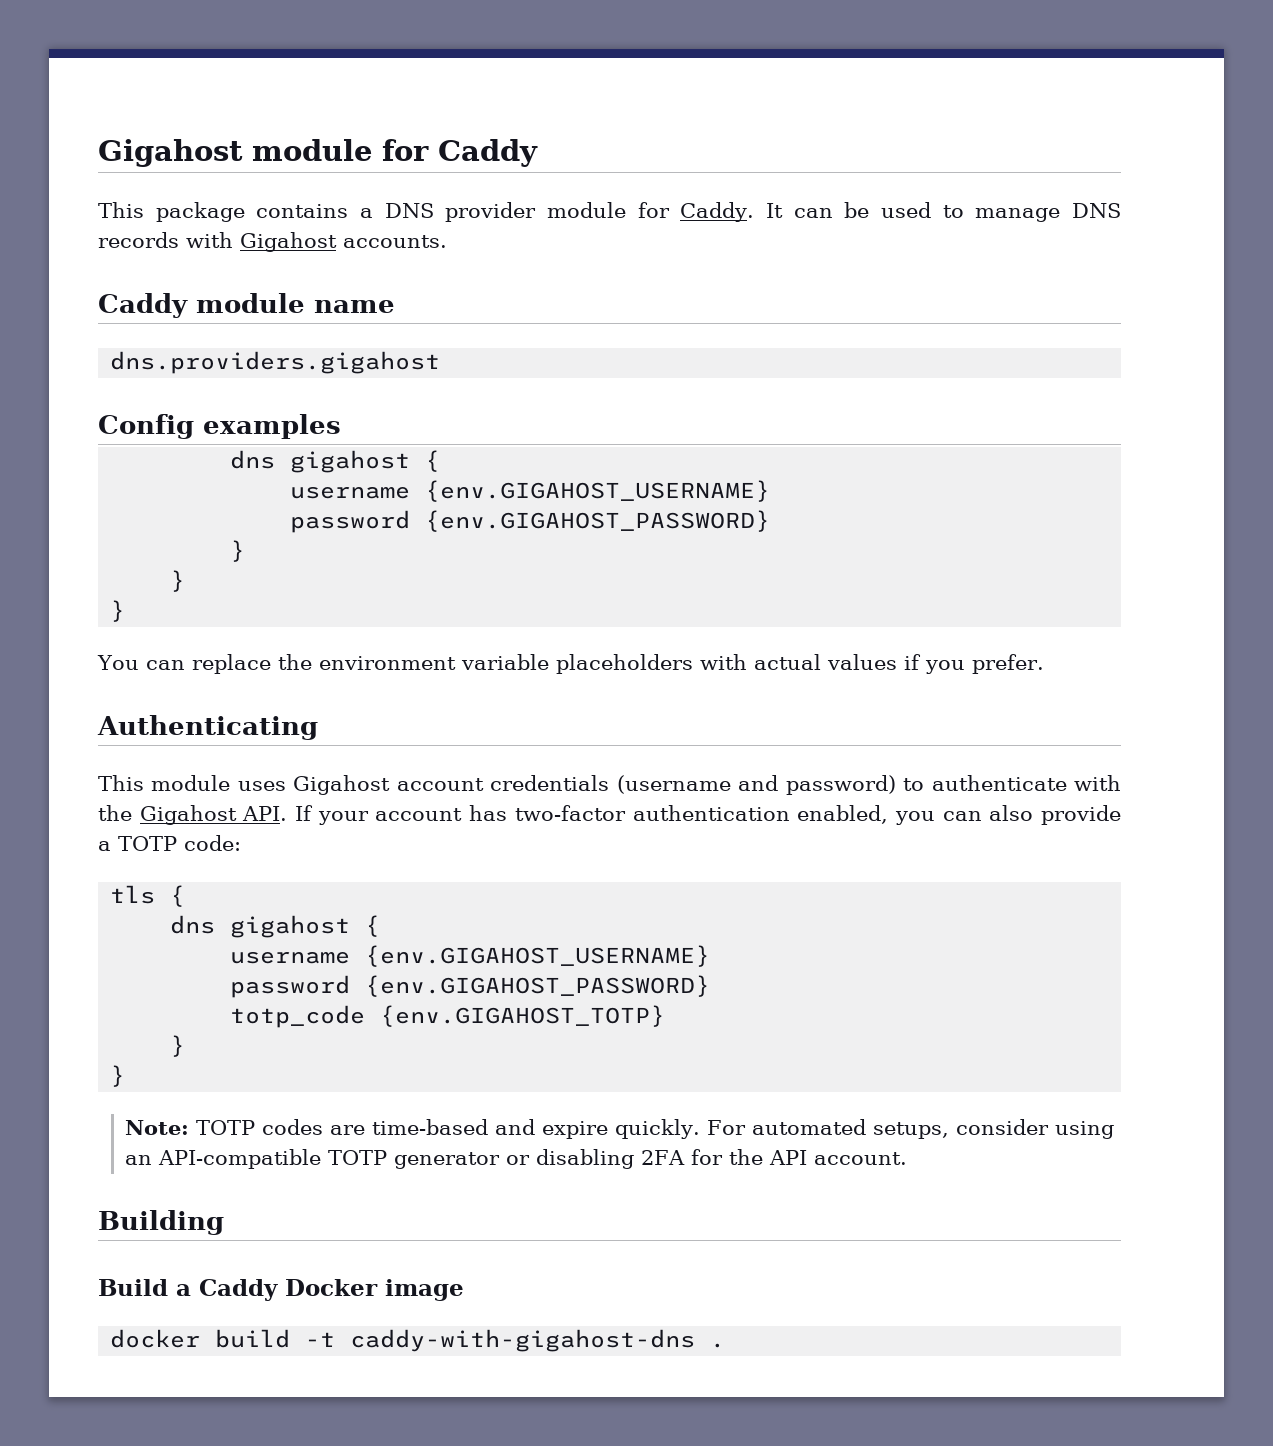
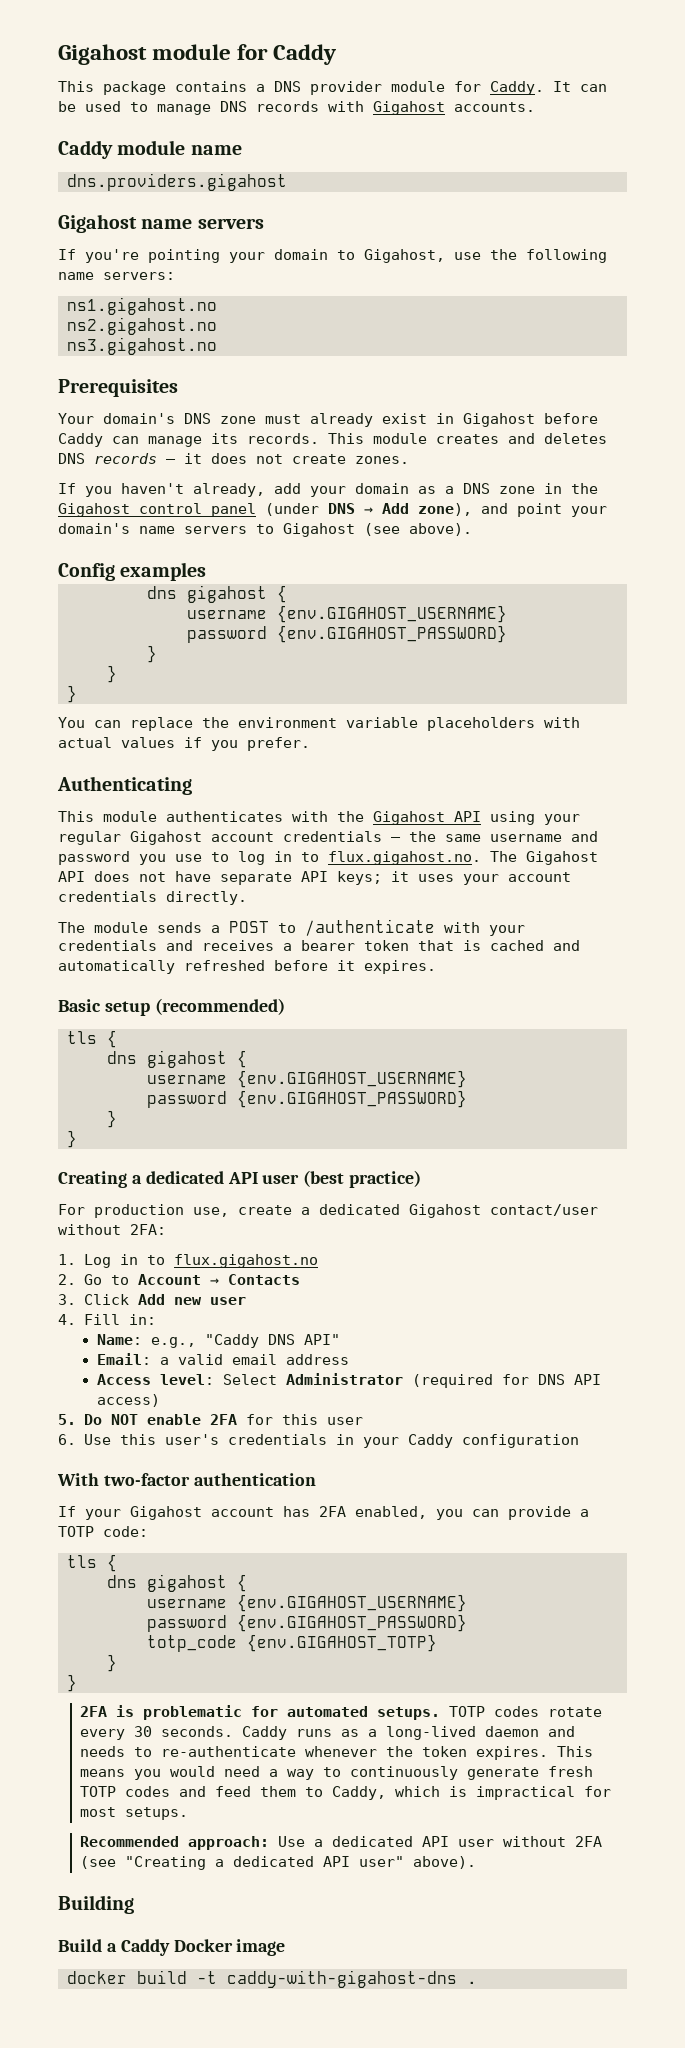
(441, 362) none -> [58,214,264,233] [58,249,607,263] [58,272,175,280] [67,297,217,315] [67,317,217,335] [67,337,217,355] [58,379,178,397] [58,413,598,427] [58,433,607,447] [58,453,409,464] [58,483,598,497] [58,503,607,517] [58,523,472,537] // Gigahost name servers // If you're pointing your domain to Gigahost, use the following name servers: // ns1.gigahost.no // ns2.gigahost.no // ns3.gigahost.no // Prerequisites // Your domain's DNS zone must already exist in Gigahost before Caddy can manage its records. This module creates and deletes DNS records — it does not create zones. // If you haven't already, add your domain as a DNS zone in the Gigahost control panel (under DNS → Add zone), and point your domain's name servers to Gigahost (see above).
[237,775,1122,795] [98,805,288,825] uses Gigahost account credentials (username and password) to authenticate with the Gigahost API. -> [166,811,580,825] [58,831,598,845] [58,851,598,865] [58,871,571,885] [58,891,247,905] [58,919,525,936] [58,940,580,951] [58,960,436,974] [58,998,285,1016] [67,1030,117,1048] [107,1050,247,1068] [147,1070,467,1088] [147,1090,467,1108] [107,1110,117,1128] [67,1130,77,1148] [58,1170,422,1188] [58,1204,598,1218] [58,1224,166,1235] [58,1254,318,1268] [58,1274,300,1285] [58,1294,246,1305] [58,1314,156,1325] [96,1334,340,1348] [96,1353,349,1365] [96,1373,601,1388] [96,1394,160,1407] [58,1414,363,1425] [58,1434,579,1448] [57,1473,316,1486] authenticates with the Gigahost API using your regular Gigahost account credentials — the same username and password you use to log in to flux.gigahost.no. The Gigahost API does not have separate API keys; it uses your account credentials directly. // The module sends a POST to /authenticate with your credentials and receives a bearer token that is cached and automatically refreshed before it expires. // Basic setup (recommended) // tls { // dns gigahost { // username {env.GIGAHOST_USERNAME} // password {env.GIGAHOST_PASSWORD} // } // } // Creating a dedicated API user (best practice) // For production use, create a dedicated Gigahost contact/user without 2FA: // 1. Log in to flux.gigahost.no // 2. Go to Account → Contacts // 3. Click Add new user // 4. Fill in: // Name: e.g., "Caddy DNS API" // Email: a valid email address // Access level: Select Administrator (required for DNS API access) // 5. Do NOT enable 2FA for this user // 6. Use this user's credentials in your Caddy configuration // With two-factor authentication //
(369, 818) none -> [130,1506,202,1520] Gigahost
[514,805,790,821] two-factor authentication -> [319,1506,346,1517] 2FA
[989,805,1034,821] also -> (499, 1513) none
[125,1119,1115,1139] [125,1149,908,1169] Note: TOTP codes are time-based and expire quickly. For automated setups, consider using an API-compatible TOTP generator or disabling 2FA for the API account. -> [80,1705,603,1720] [80,1726,576,1740] [80,1746,594,1760] [80,1766,594,1780] [80,1786,612,1800] [80,1807,189,1820] [80,1836,603,1850] [80,1856,477,1870] 2FA is problematic for automated setups. TOTP codes rotate every 30 seconds. Caddy runs as a long-lived daemon and needs to re-authenticate whenever the token expires. This means you would need a way to continuously generate fresh TOTP codes and feed them to Caddy, which is impractical for most setups. // Recommended approach: Use a dedicated API user without 2FA (see "Creating a dedicated API user" above).

